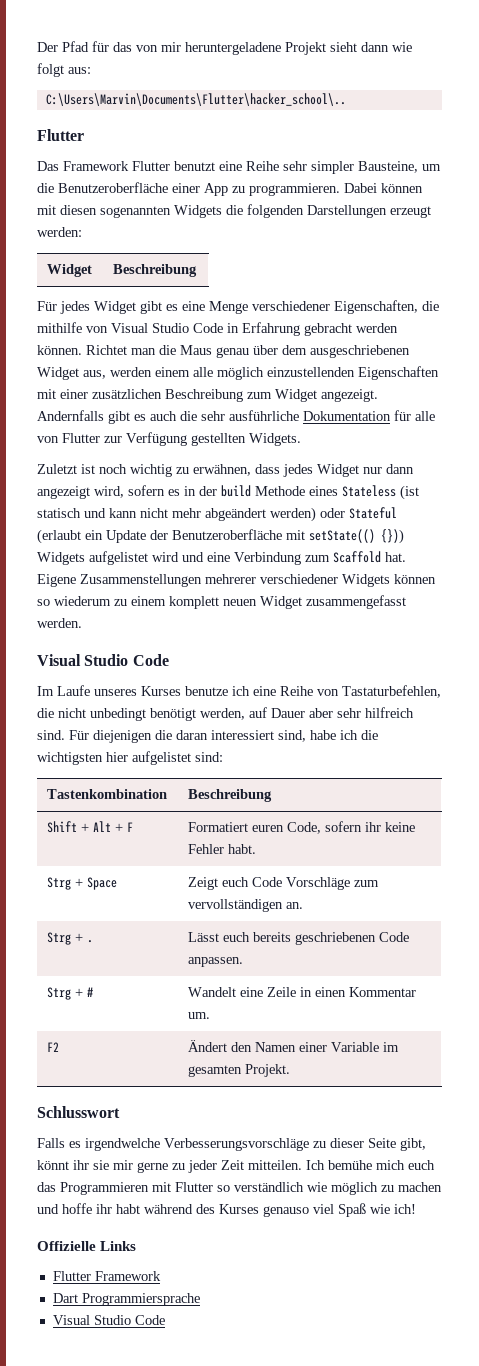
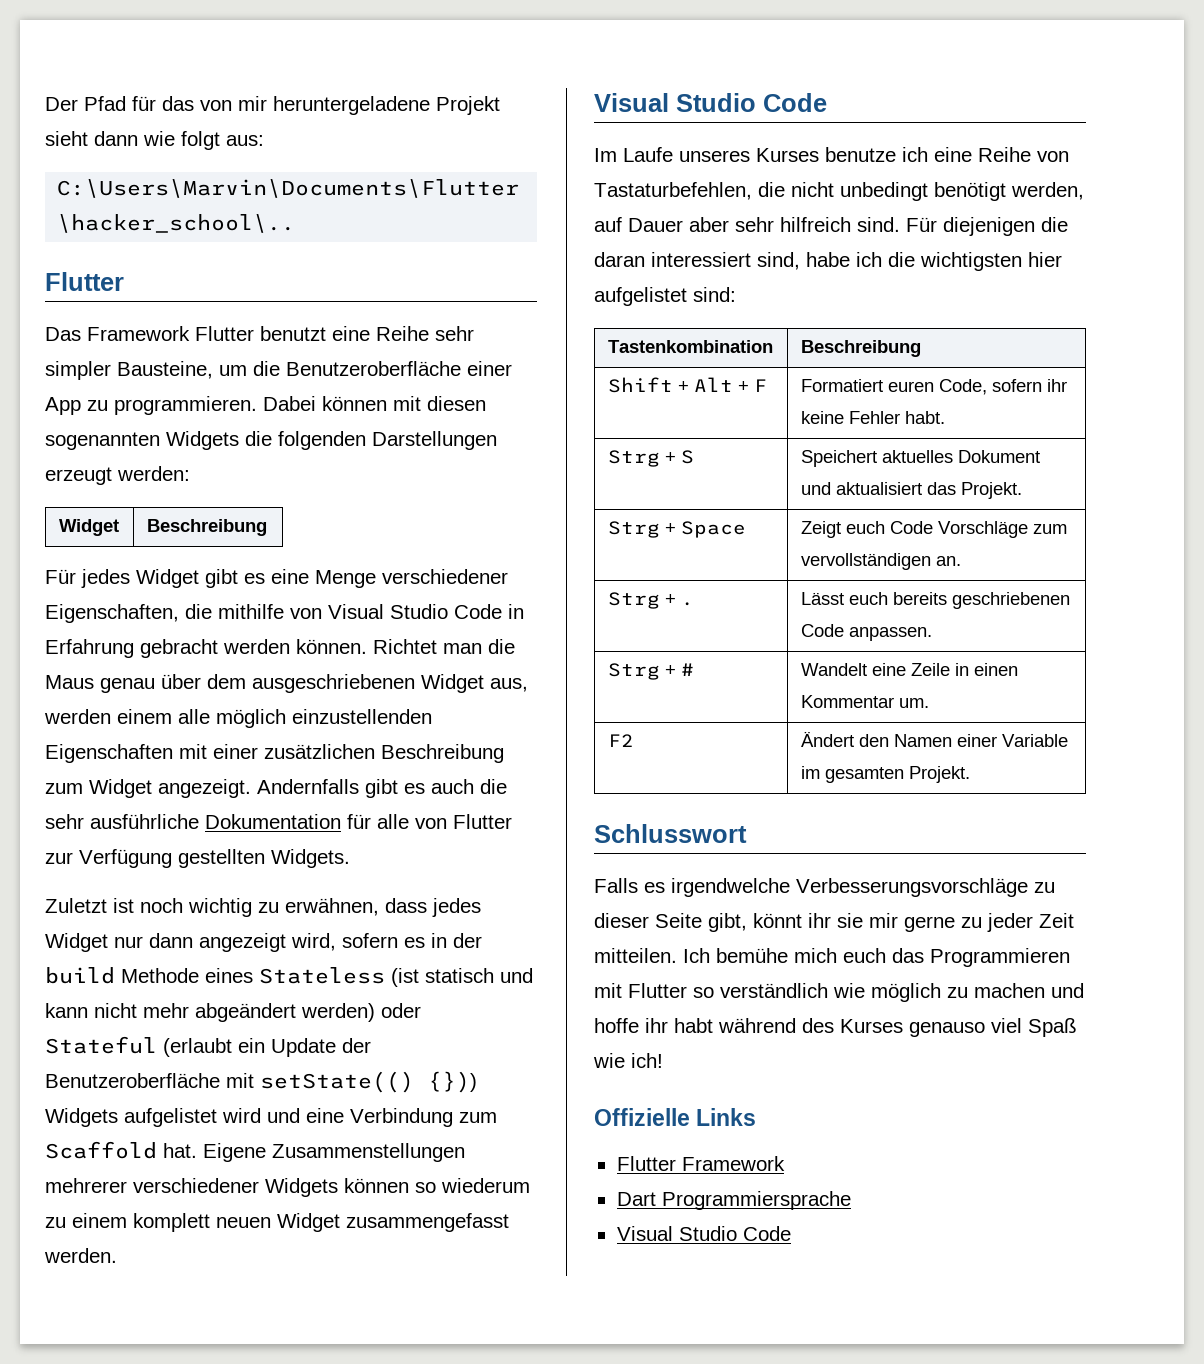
(257, 849) none -> [607,450,694,467] [800,450,1040,467] [800,482,1022,499] // Strg + S | Speichert aktuelles Dokument und aktualisiert das Projekt.

